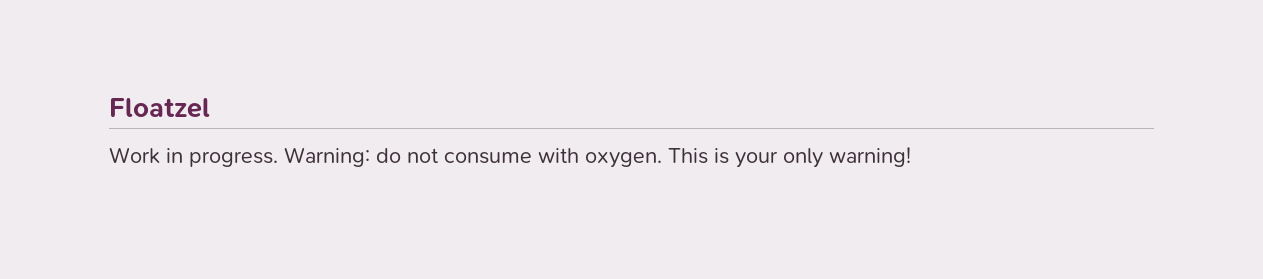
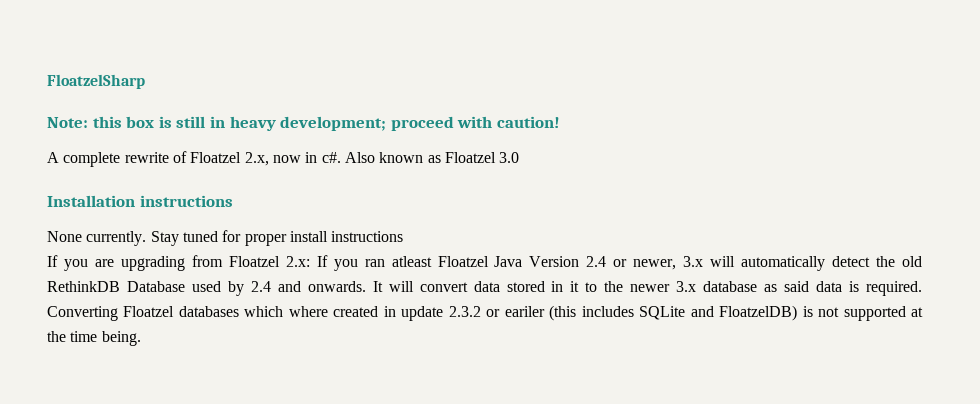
[109,98,210,118] [109,147,911,168] Floatzel // Work in progress. Warning: do not consume with oxygen. This is your only warning! -> [47,74,145,89] [47,116,560,131] [47,151,520,167] [47,195,233,207] [47,230,404,246] [47,255,923,271] [47,281,922,296] [47,305,924,321] [47,331,141,346] FloatzelSharp // Note: this box is still in heavy development; proceed with caution! // A complete rewrite of Floatzel 2.x, now in c#. Also known as Floatzel 3.0 // Installation instructions // None currently. Stay tuned for proper install instructions // If you are upgrading from Floatzel 2.x: If you ran atleast Floatzel Java Version 2.4 or newer, 3.x will automatically detect the old RethinkDB Database used by 2.4 and onwards. It will convert data stored in it to the newer 3.x database as said data is required. Converting Floatzel databases which where created in update 2.3.2 or eariler (this includes SQLite and FloatzelDB) is not supported at the time being.

